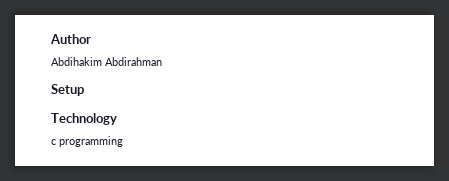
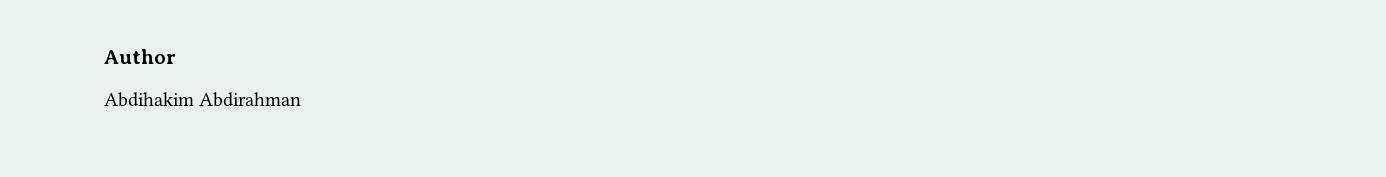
[51,84,84,96] [51,113,117,125] [51,136,123,147] // Setup // Technology // c programming -> (302, 99) none

